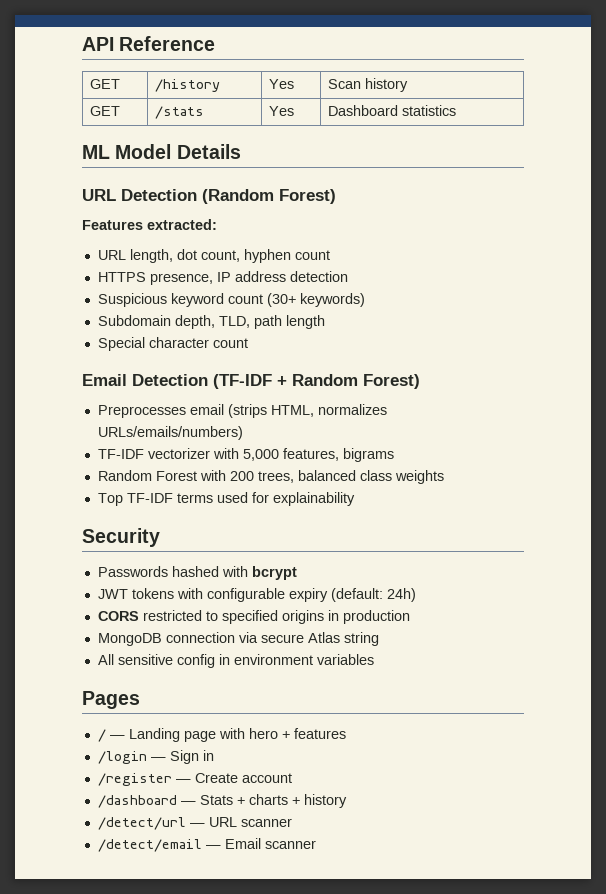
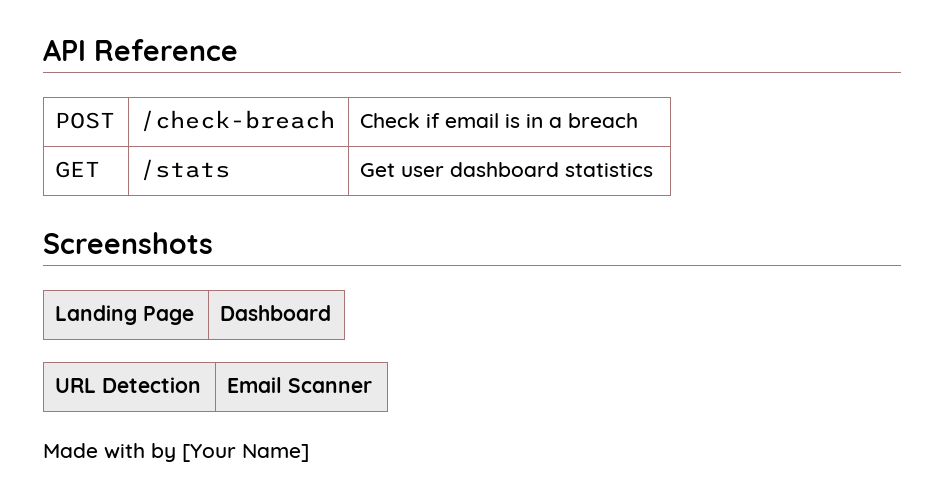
[90,79,121,89] [155,79,221,92] [269,79,295,89] [328,78,409,92] [90,106,121,116] [155,106,205,119] [269,106,295,116] [328,105,457,116] [82,144,241,159] [82,189,336,204] [82,219,217,230] [97,249,330,263] [97,271,348,285] [97,293,365,307] [97,315,325,329] [97,337,248,351] [82,374,420,389] [97,404,387,418] [97,426,243,440] [97,448,394,462] [97,470,444,484] [97,492,355,506] [82,528,160,547] [97,566,297,580] [97,588,416,602] [97,610,410,624] [97,632,379,646] [97,654,374,668] [82,691,140,709] [97,728,346,742] [97,750,214,764] [97,773,292,786] [97,794,347,808] [97,817,292,830] [97,838,316,852] GET | /history | Yes | Scan history // GET | /stats | Yes | Dashboard statistics // ML Model Details // URL Detection (Random Forest) // Features extracted: // URL length, dot count, hyphen count // HTTPS presence, IP address detection // Suspicious keyword count (30+ keywords) // Subdomain depth, TLD, path length // Special character count // Email Detection (TF-IDF + Random Forest) // Preprocesses email (strips HTML, normalizes URLs/emails/numbers) // TF-IDF vectorizer with 5,000 features, bigrams // Random Forest with 200 trees, balanced class weights // Top TF-IDF terms used for explainability // Security // Passwords hashed with bcrypt // JWT tokens with configurable expiry (default: 24h) // CORS restricted to specified origins in production // MongoDB connection via secure Atlas string // All sensitive config in environment variables // Pages // / — Landing page with hero + features // /login — Sign in // /register — Create account // /dashboard — Stats + charts + history // /detect/url — URL scanner // /detect/email — Email scanner -> [55,112,116,129] [140,110,336,132] [360,113,639,128] [55,161,101,178] [140,159,231,181] [360,162,654,177] [43,232,213,254] [55,305,195,325] [220,305,332,321] [55,377,202,393] [227,377,373,393] [43,443,309,462] POST | /check-breach | Check if email is in a breach // GET | /stats | Get user dashboard statistics // Screenshots // Landing Page | Dashboard // URL Detection | Email Scanner // Made with by [Your Name]

